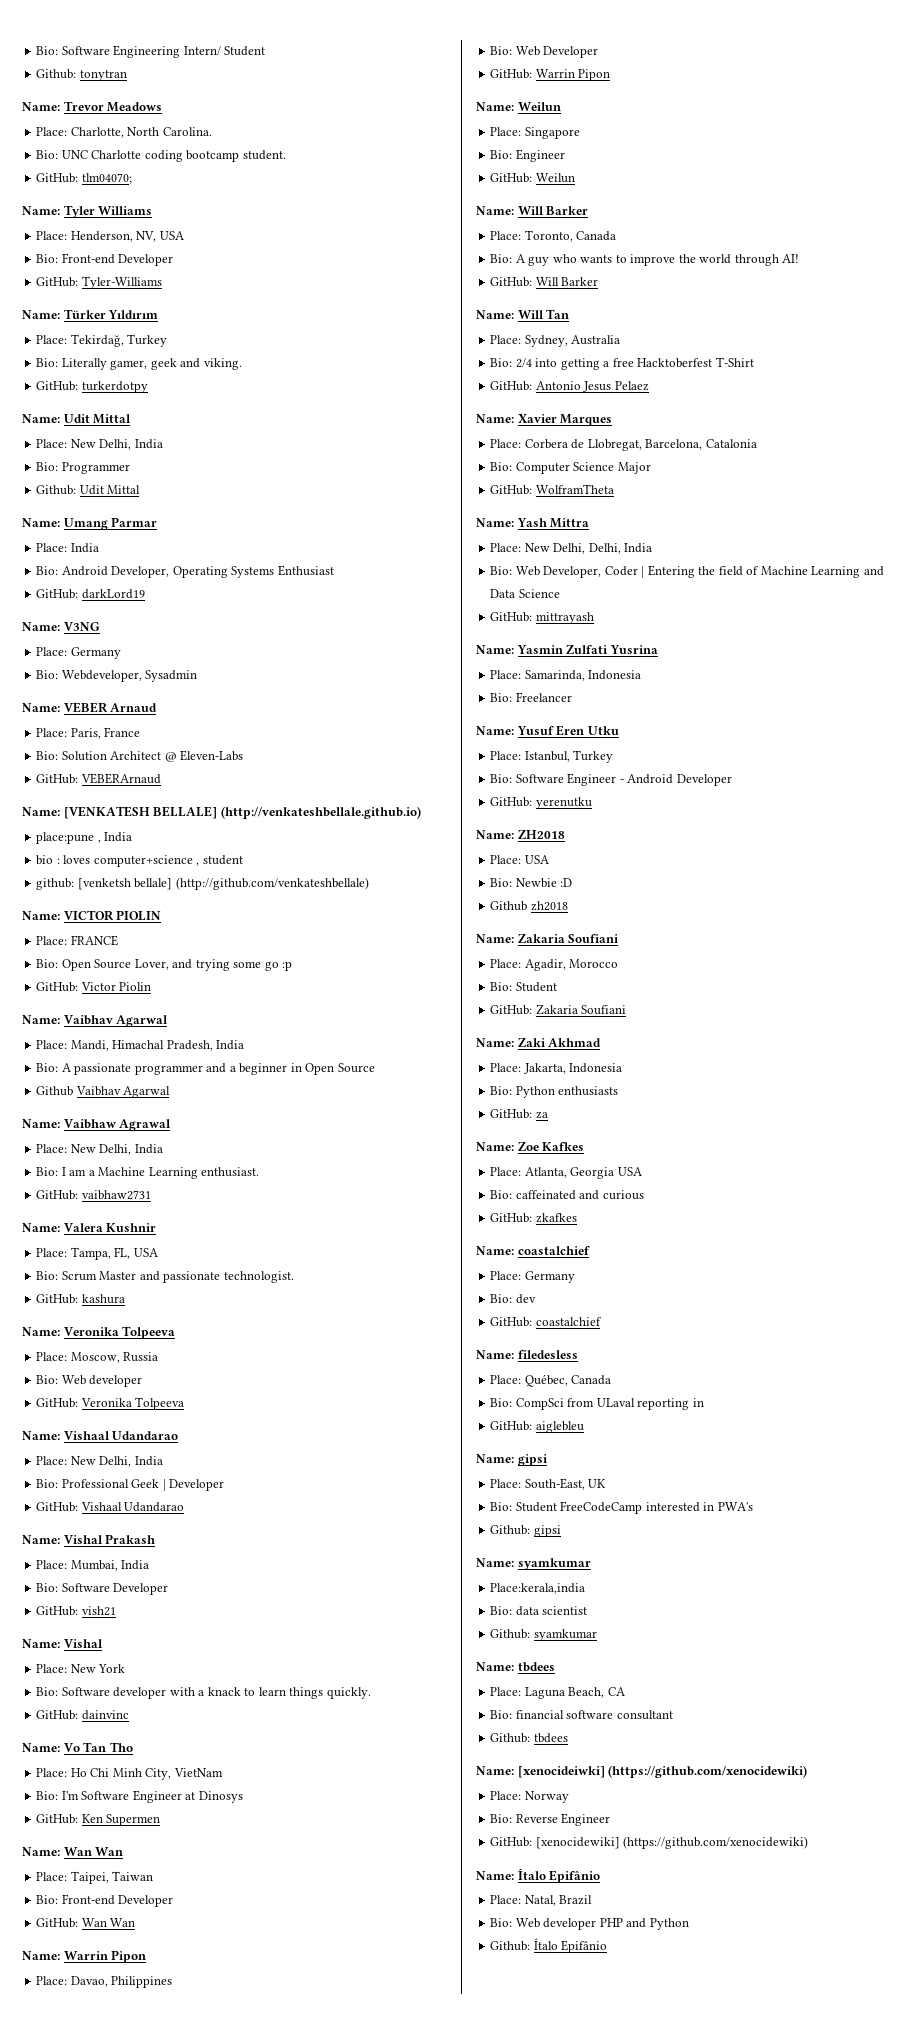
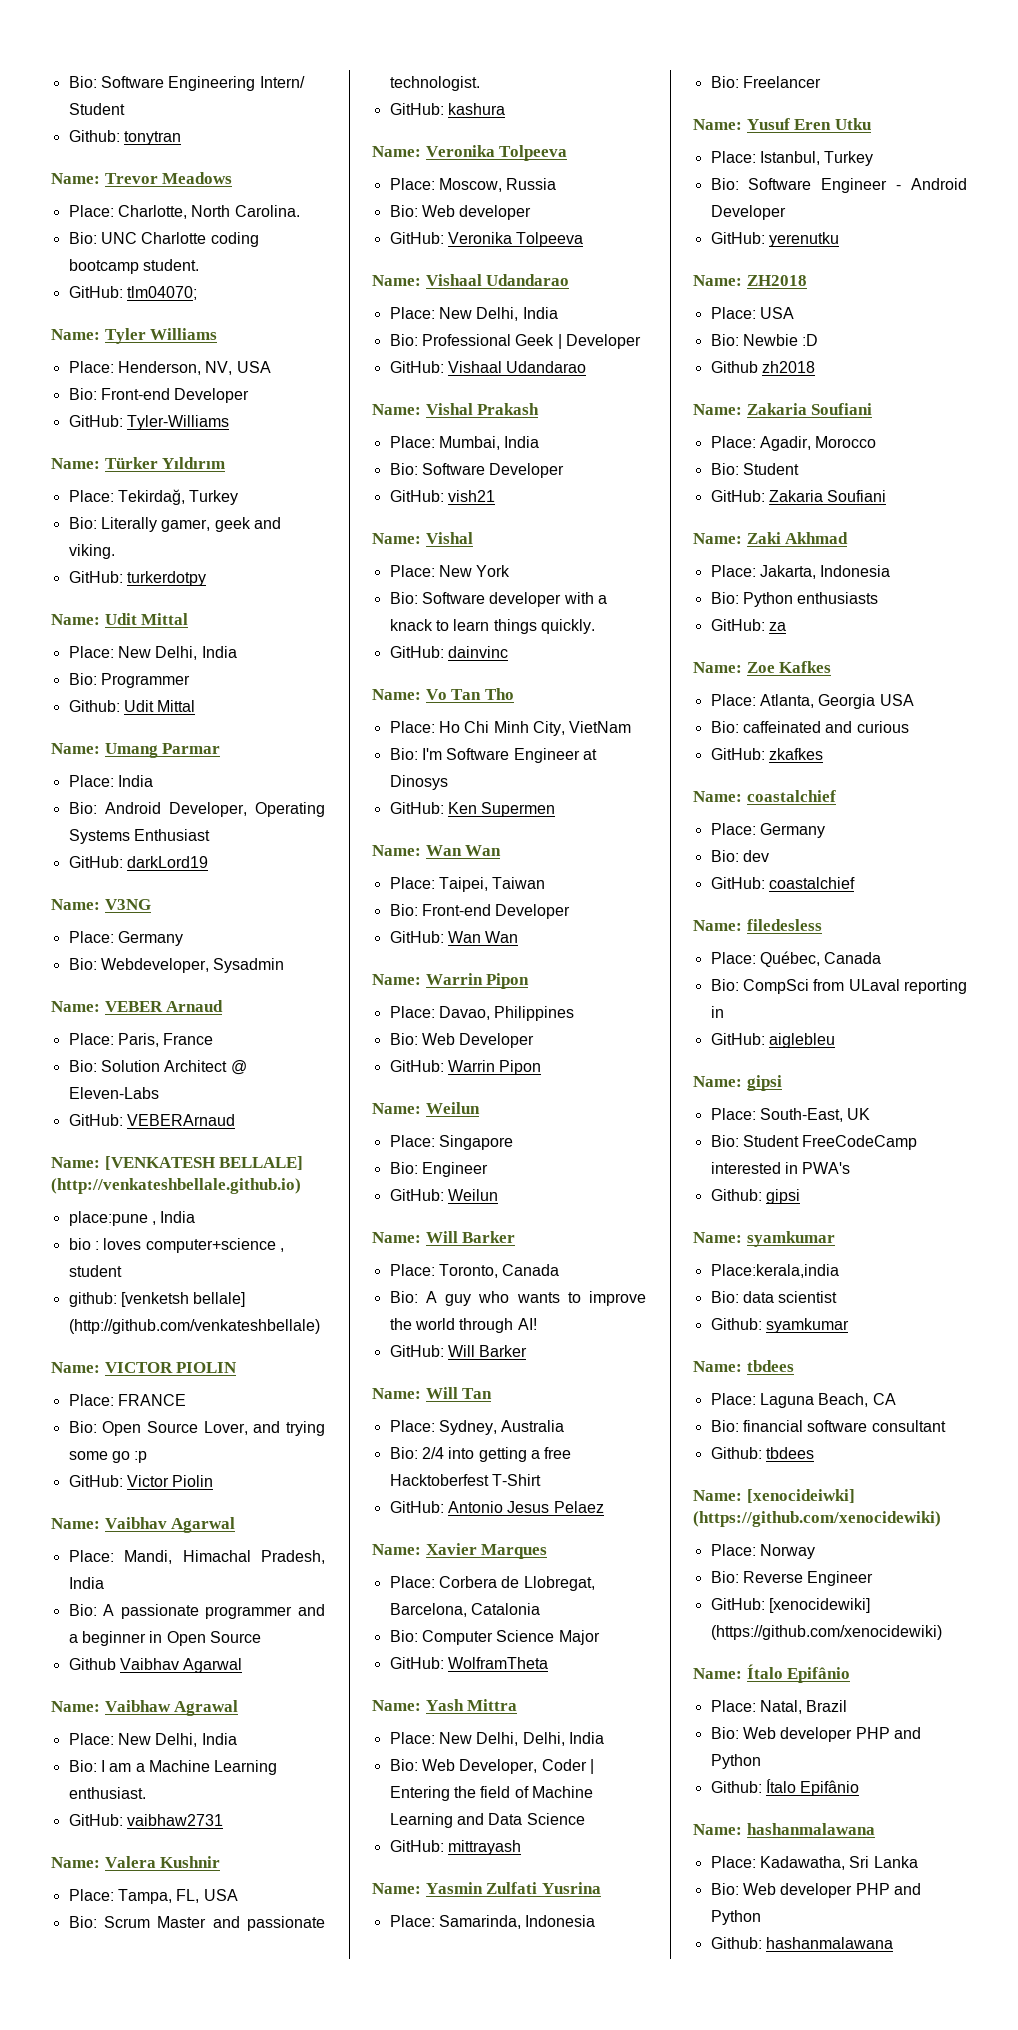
(608, 1946) none -> [693,1823,875,1835] [710,1856,918,1870] [710,1883,921,1898] [710,1910,761,1925] [710,1937,893,1949] // Name: hashanmalawana // Place: Kadawatha, Sri Lanka // Bio: Web developer PHP and Python // Github: hashanmalawana

